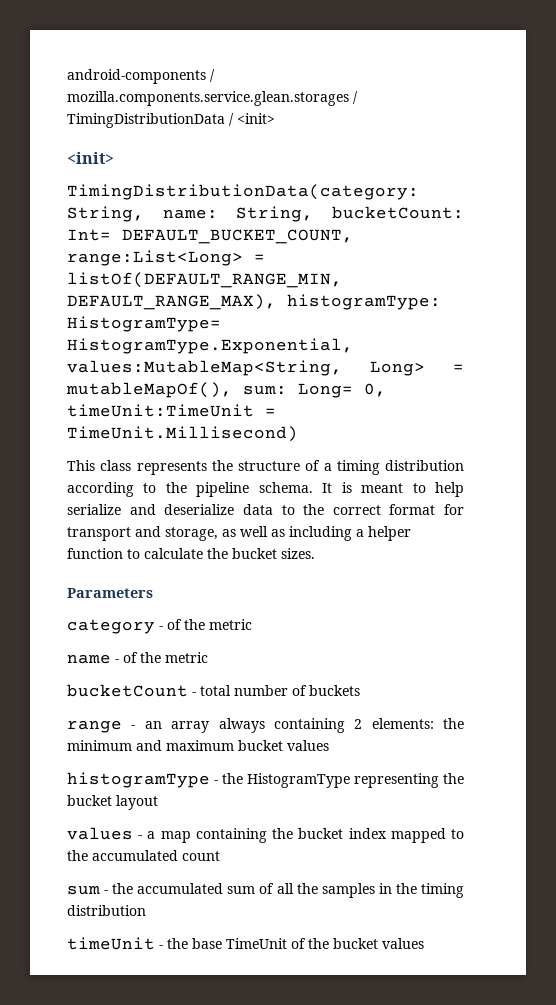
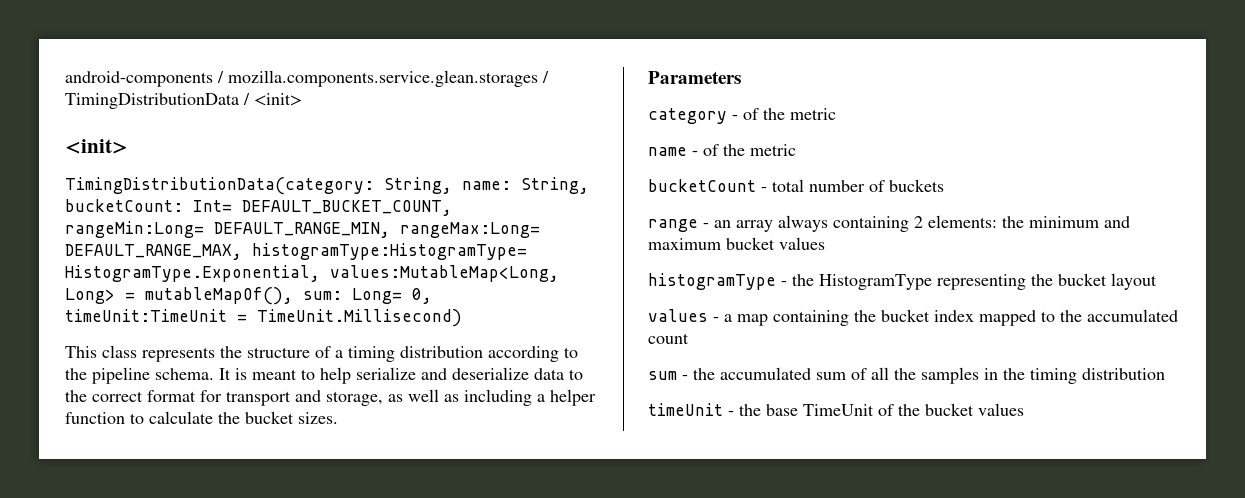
[67,250,265,266] [67,272,342,288] [67,294,441,310] [67,316,221,332] [67,338,353,354] [67,360,342,376] range:List<Long> = listOf(DEFAULT_RANGE_MIN, DEFAULT_RANGE_MAX), histogramType: HistogramType= HistogramType.Exponential, values:MutableMap<String, -> [65,221,540,238] [65,243,527,260] [65,265,559,282] rangeMin:Long= DEFAULT_RANGE_MIN, rangeMax:Long= DEFAULT_RANGE_MAX, histogramType:HistogramType= HistogramType.Exponential, values:MutableMap<Long,

